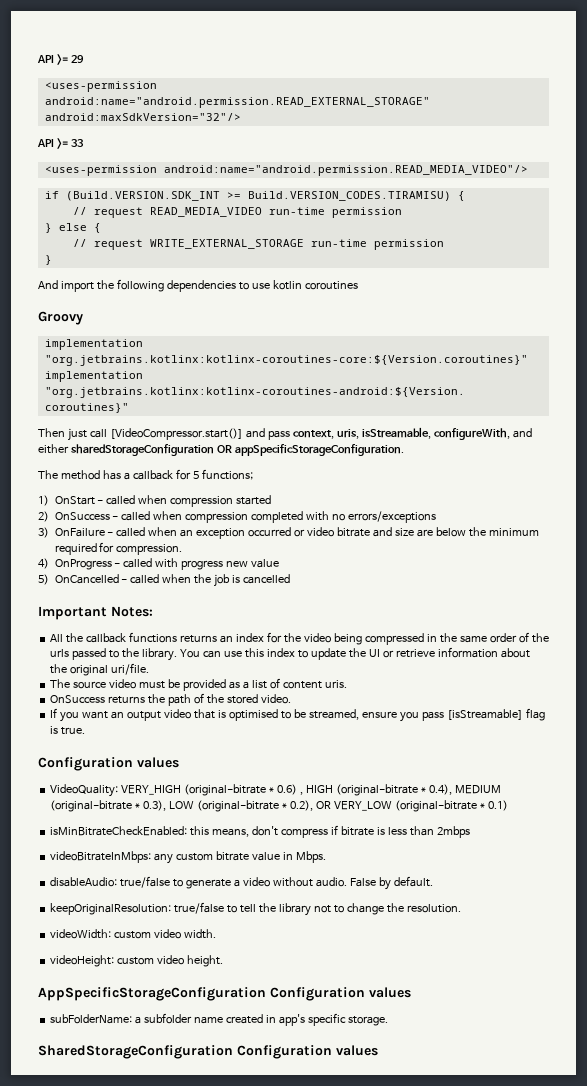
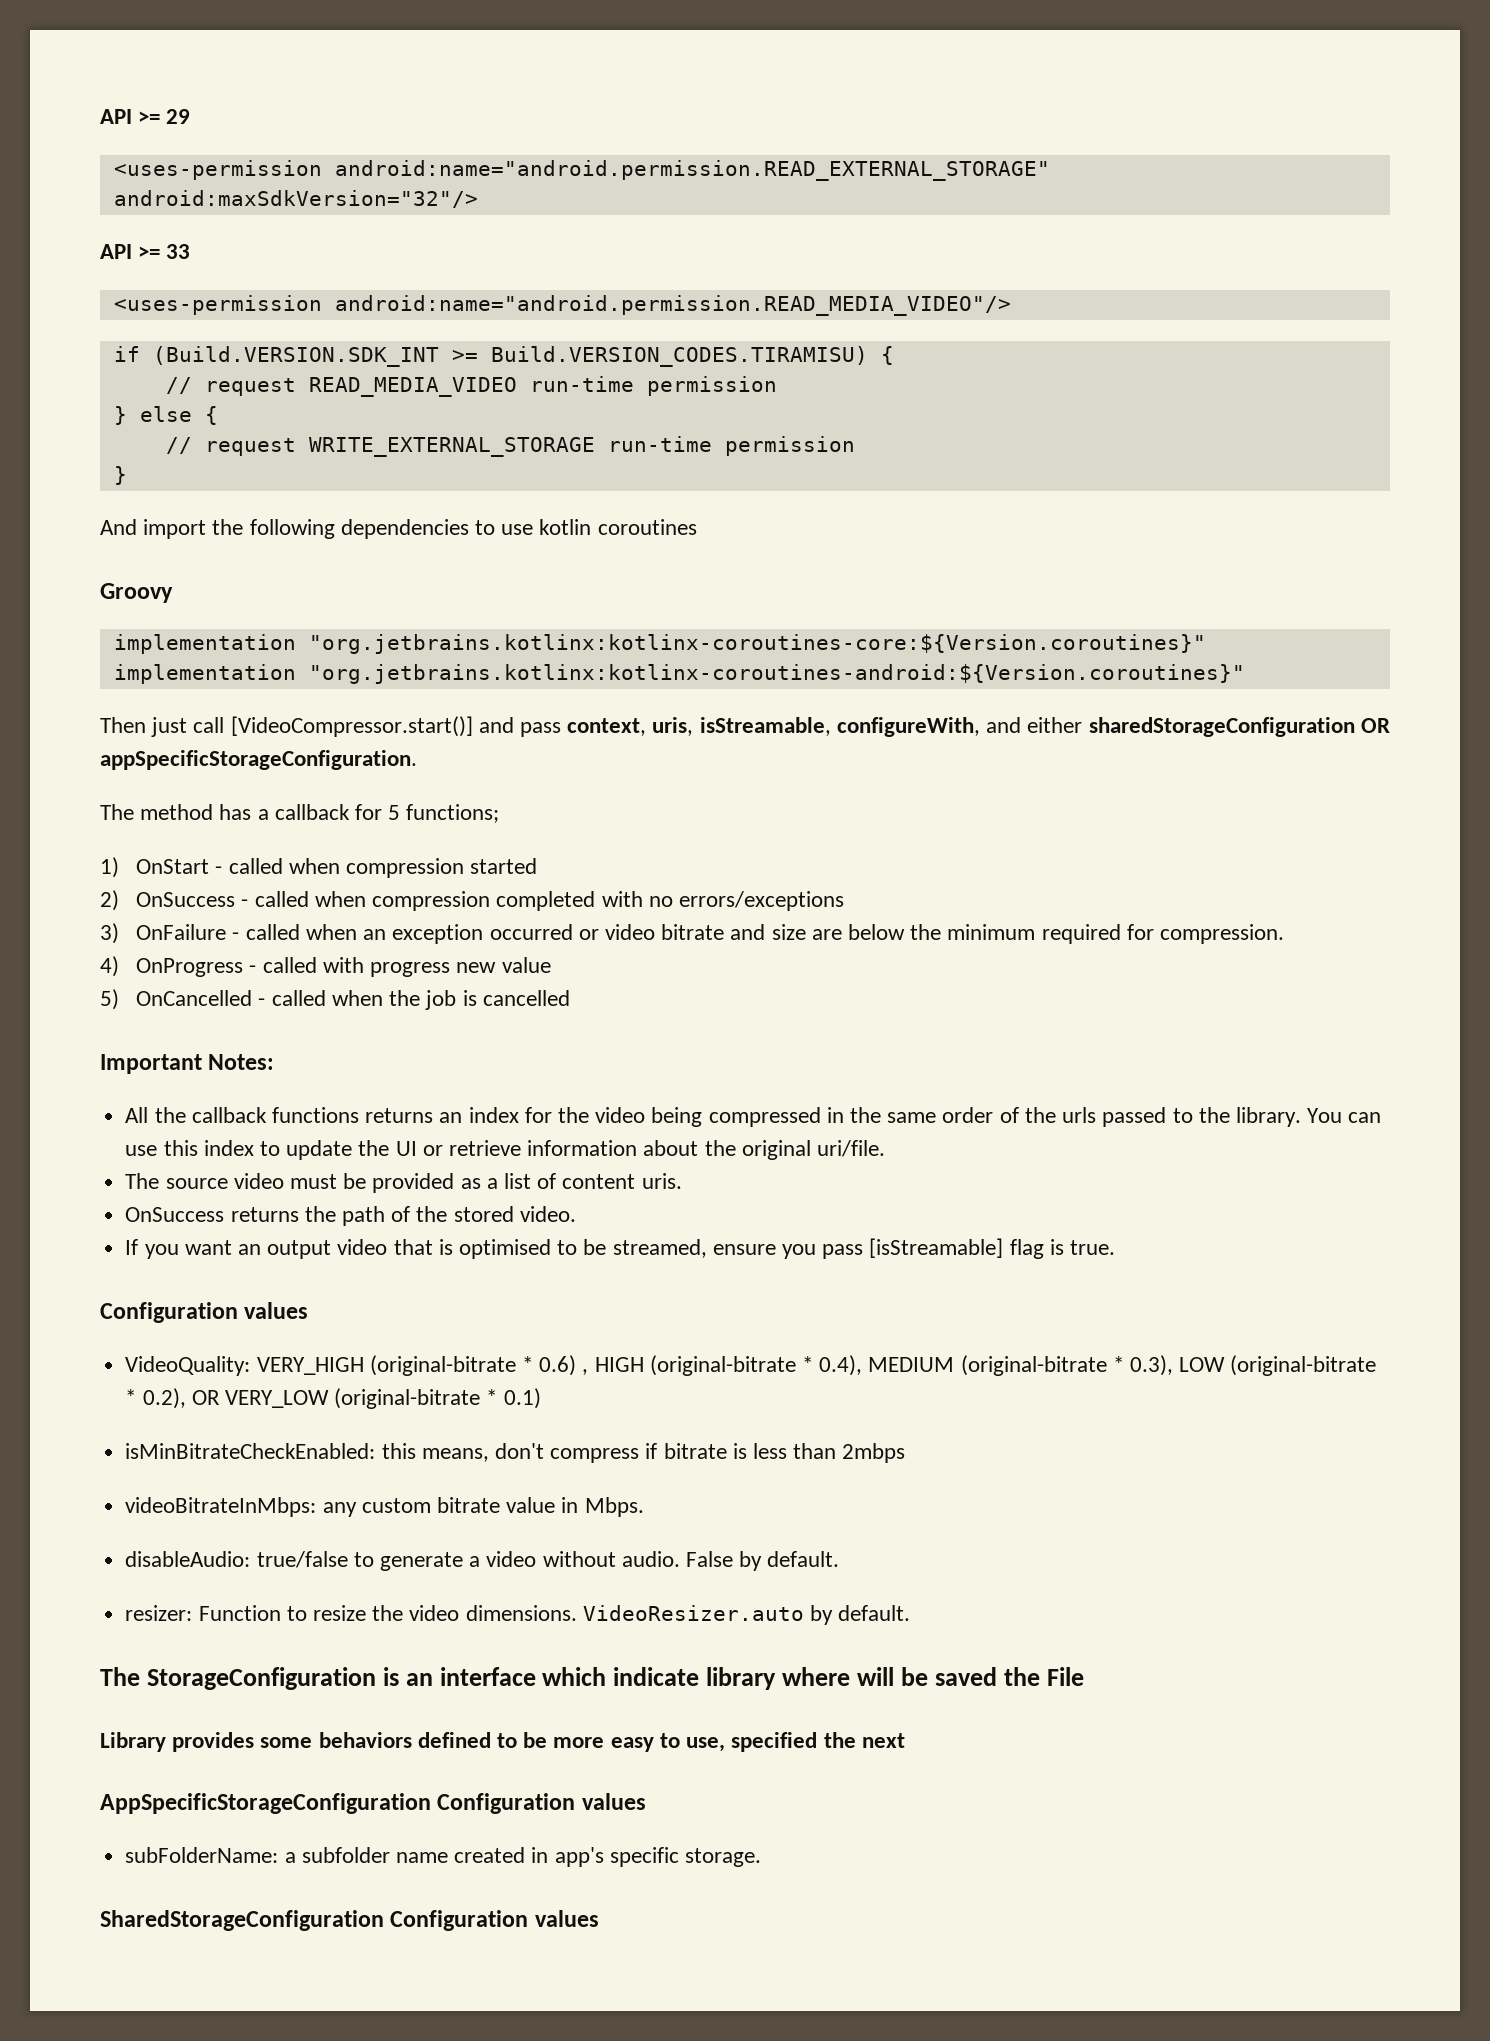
[50,902,461,916] [50,929,217,939] [50,955,224,967] keepOriginalResolution: true/false to tell the library not to change the resolution. // videoWidth: custom video width. // videoHeight: custom video height. -> [125,1605,911,1625] [100,1667,1084,1690] [100,1732,905,1752] resizer: Function to resize the video dimensions. VideoResizer.auto by default. // The StorageConfiguration is an interface which indicate library where will be saved the File // Library provides some behaviors defined to be more easy to use, specified the next

